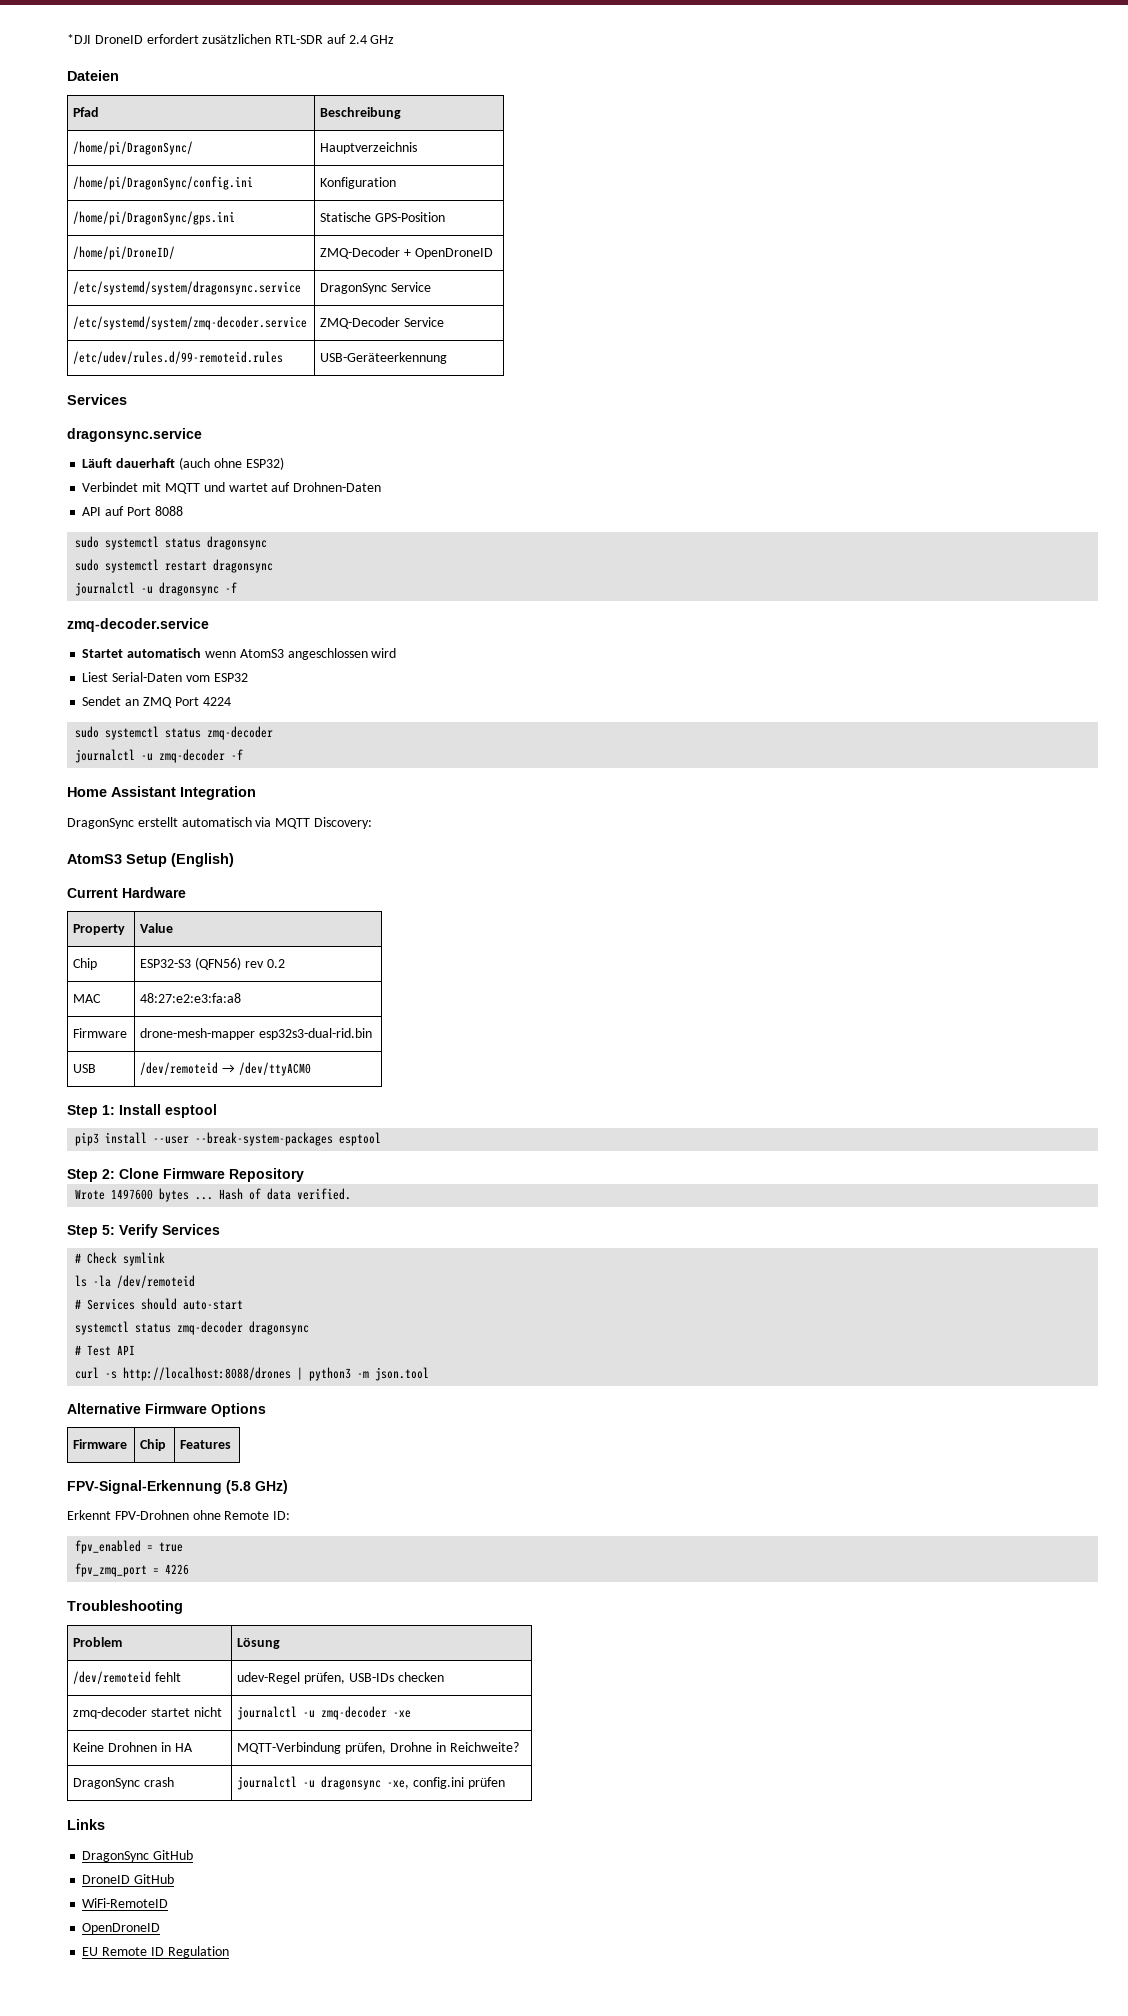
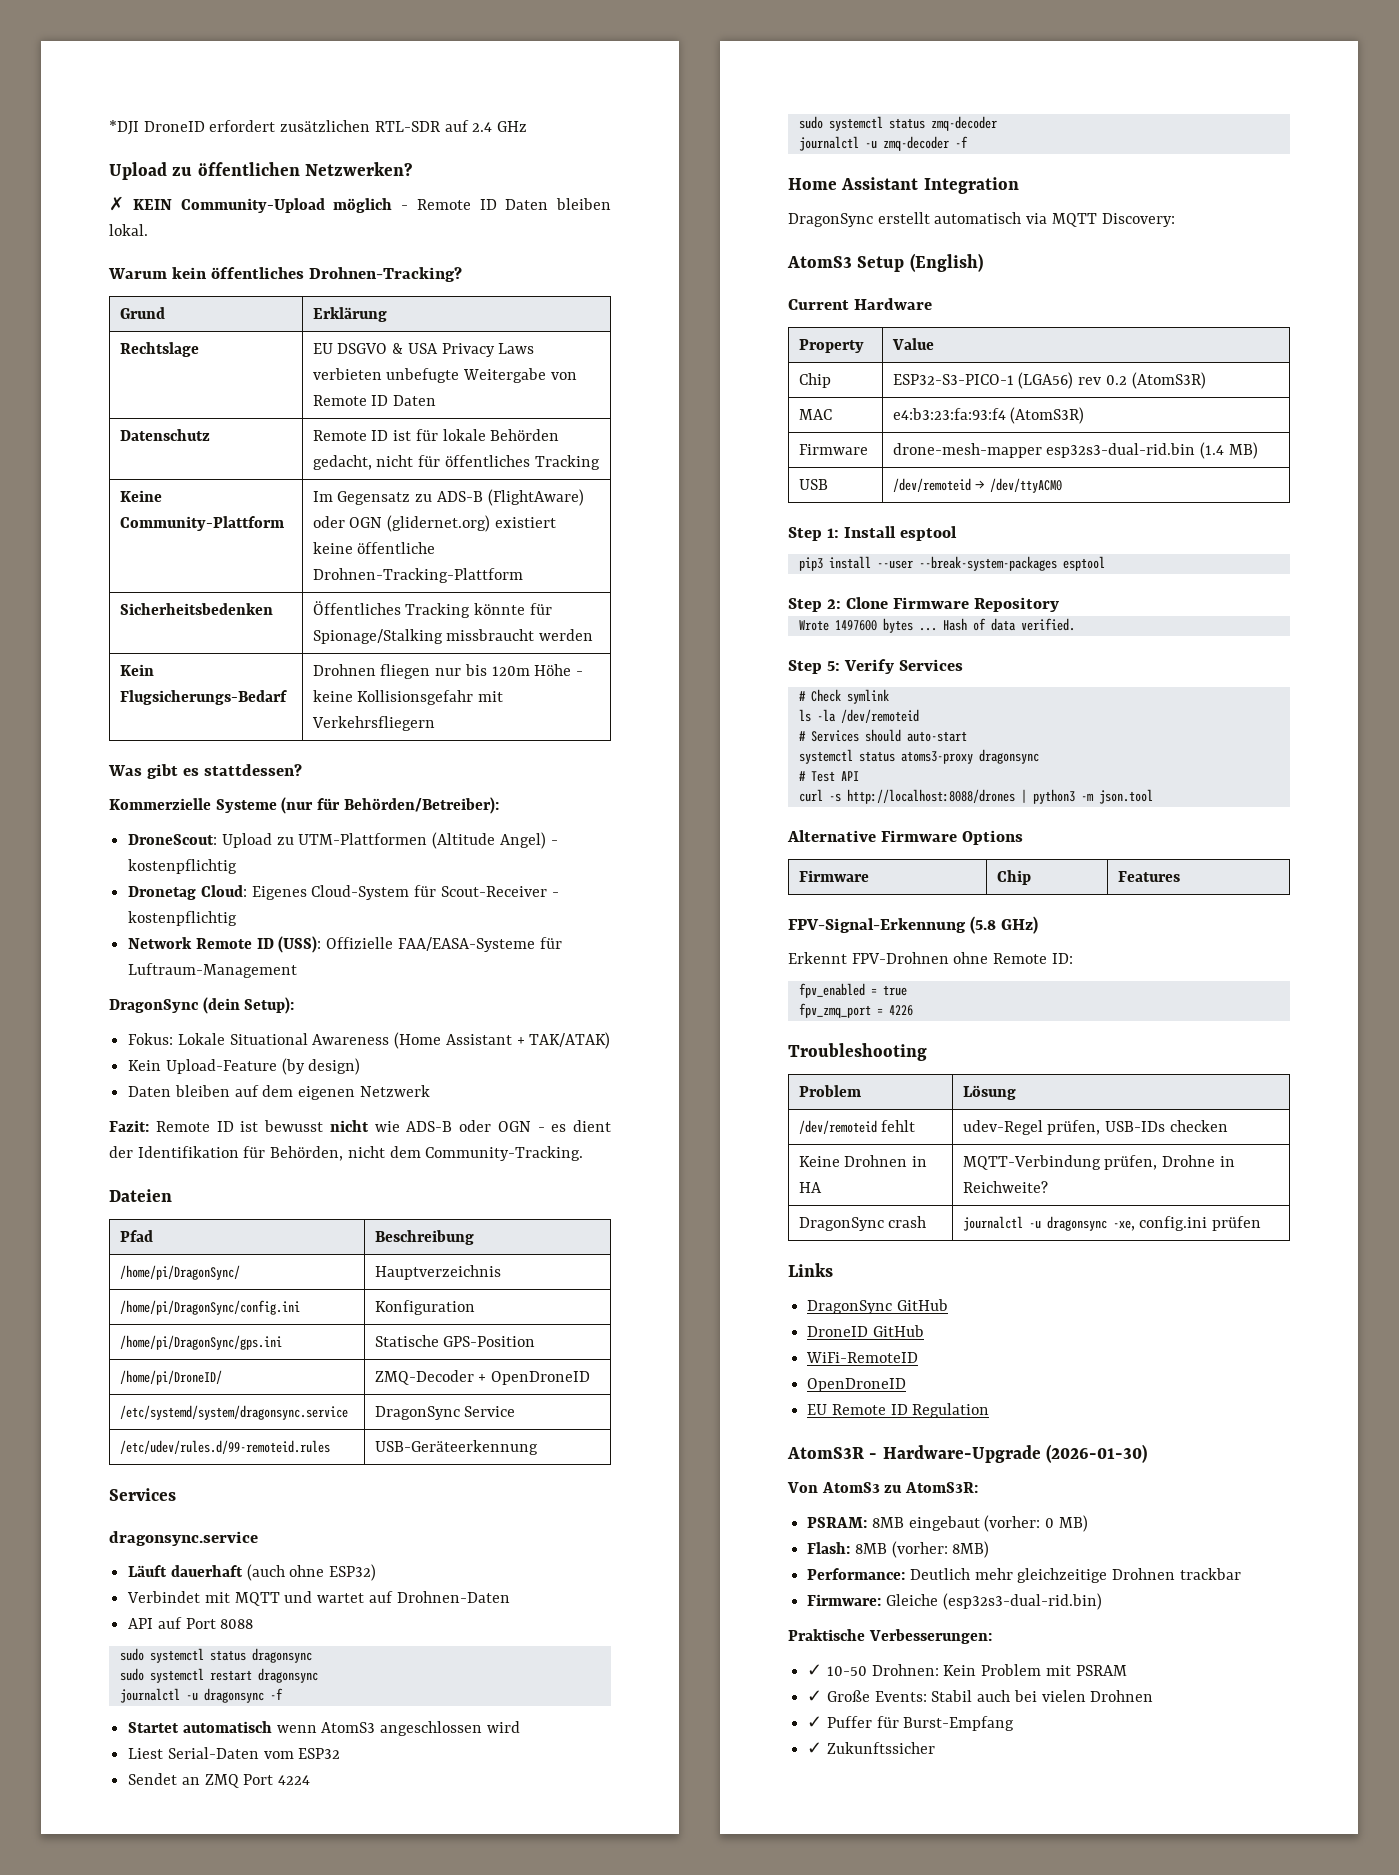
(395, 39) none -> [109,162,412,180] [109,196,611,213] [109,224,148,236] [108,267,462,282] [119,307,165,319] [312,307,387,322] [119,342,199,357] [312,343,535,357] [312,368,577,383] [312,395,437,406] [119,429,210,441] [312,429,560,441] [312,455,600,470] [119,490,162,502] [119,516,284,531] [312,489,584,506] [312,515,556,532] [312,542,436,554] [312,568,523,583] [119,603,273,615] [312,601,552,618] [312,629,594,644] [119,664,154,676] [119,690,287,705] [312,664,584,679] [312,690,504,705] [311,716,435,731] [108,764,302,779] [109,797,499,814] [128,832,558,849] [128,859,238,874] [128,885,559,900] [128,911,238,926] [128,936,562,953] [128,963,298,978] [109,997,295,1014] [128,1032,611,1049] [128,1058,361,1075] [128,1085,430,1100] [109,1120,611,1132] [109,1146,584,1161] // Upload zu öffentlichen Netzwerken? // ✗ KEIN Community-Upload möglich - Remote ID Daten bleiben lokal. // Warum kein öffentliches Drohnen-Tracking? // Grund | Erklärung // Rechtslage | EU DSGVO & USA Privacy Laws verbieten unbefugte Weitergabe von Remote ID Daten // Datenschutz | Remote ID ist für lokale Behörden gedacht, nicht für öffentliches Tracking // Keine Community-Plattform | Im Gegensatz zu ADS-B (FlightAware) oder OGN (glidernet.org) existiert keine öffentliche Drohnen-Tracking-Plattform // Sicherheitsbedenken | Öffentliches Tracking könnte für Spionage/Stalking missbraucht werden // Kein Flugsicherungs-Bedarf | Drohnen fliegen nur bis 120m Höhe - keine Kollisionsgefahr mit Verkehrsfliegern // Was gibt es stattdessen? // Kommerzielle Systeme (nur für Behörden/Betreiber): // DroneScout: Upload zu UTM-Plattformen (Altitude Angel) - kostenpflichtig // Dronetag Cloud: Eigenes Cloud-System für Scout-Receiver - kostenpflichtig // Network Remote ID (USS): Offizielle FAA/EASA-Systeme für Luftraum-Management // DragonSync (dein Setup): // Fokus: Lokale Situational Awareness (Home Assistant + TAK/ATAK) // Kein Upload-Feature (by design) // Daten bleiben auf dem eigenen Netzwerk // Fazit: Remote ID ist bewusst nicht wie ADS-B oder OGN - es dient der Identifikation für Behörden, nicht dem Community-Tracking.
[73,316,308,330] [320,317,445,329] // /etc/systemd/system/zmq-decoder.service | ZMQ-Decoder Service -> (516, 1411) none
[67,618,209,632] // zmq-decoder.service -> (283, 1694) none
[140,957,242,970] ESP32-S3 (QFN56) -> [892,372,1074,389] ESP32-S3-PICO-1 (LGA56)
(285, 963) none -> [1131,372,1206,389] (AtomS3R)
[140,993,242,1003] 48:27:e2:e3:fa:a8 -> [892,407,1085,424] e4:b3:23:fa:93:f4 (AtomS3R)
(373, 1034) none -> [1200,442,1258,459] (1.4 MB)
[177,1321,244,1335] zmq-decoder -> [900,751,973,764] atoms3-proxy
[73,1707,222,1719] [237,1706,412,1720] // zmq-decoder startet nicht | journalctl -u zmq-decoder -xe -> (1228, 1126) none
(229, 1952) none -> [787,1444,1147,1463] [787,1482,979,1493] [807,1515,1088,1532] [807,1541,990,1558] [807,1568,1241,1583] [807,1593,1102,1610] [788,1629,992,1644] [807,1664,1127,1676] [807,1690,1154,1702] [807,1716,1015,1731] [807,1742,935,1754] // AtomS3R - Hardware-Upgrade (2026-01-30) // Von AtomS3 zu AtomS3R: // PSRAM: 8MB eingebaut (vorher: 0 MB) // Flash: 8MB (vorher: 8MB) // Performance: Deutlich mehr gleichzeitige Drohnen trackbar // Firmware: Gleiche (esp32s3-dual-rid.bin) // Praktische Verbesserungen: // ✓ 10-50 Drohnen: Kein Problem mit PSRAM // ✓ Große Events: Stabil auch bei vielen Drohnen // ✓ Puffer für Burst-Empfang // ✓ Zukunftssicher

